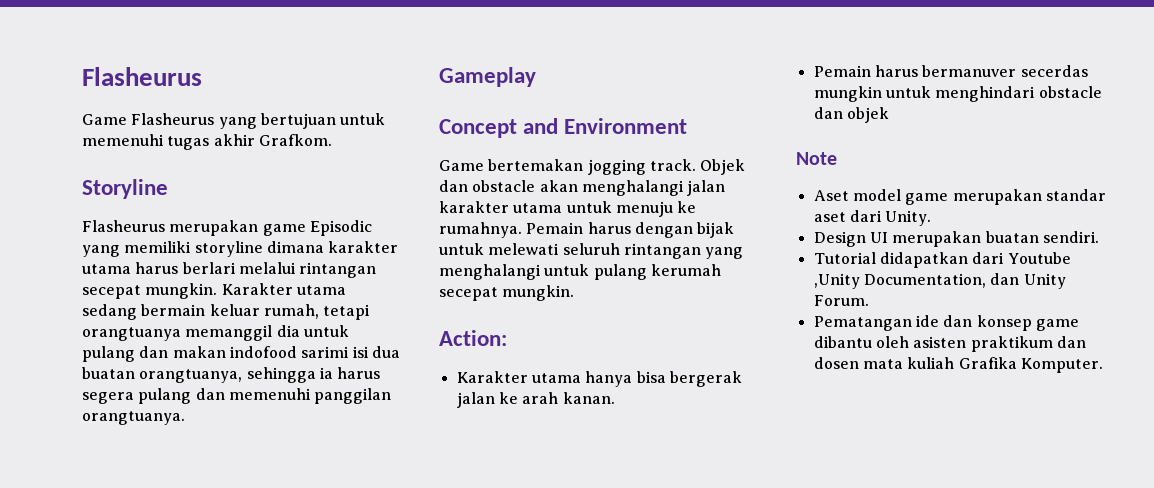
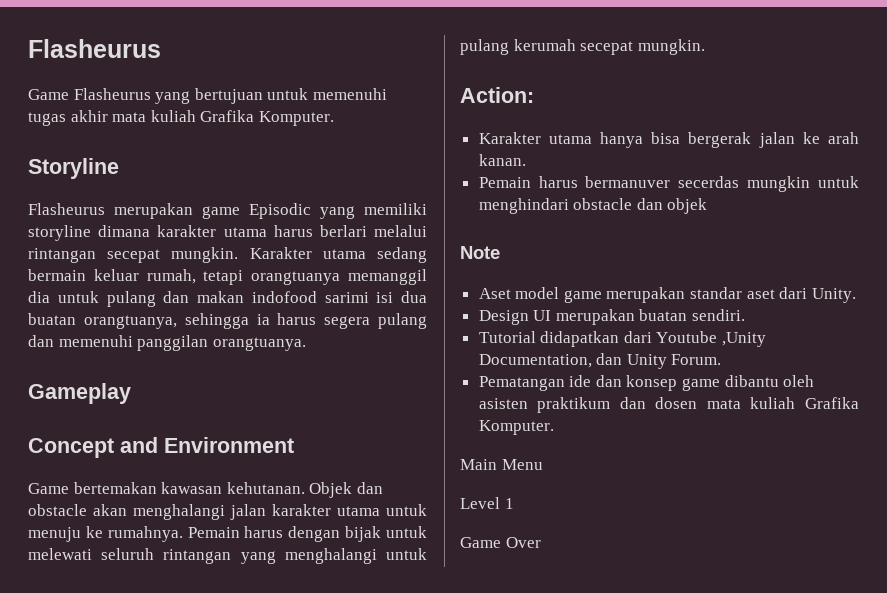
[258,134,332,146] Grafkom. -> [112,110,334,126] mata kuliah Grafika Komputer.
[587,159,696,175] jogging track. -> [161,482,305,494] kawasan kehutanan.
(1103, 365) none -> [460,459,543,470] [460,497,514,509] [460,537,541,548] // Main Menu // Level 1 // Game Over

